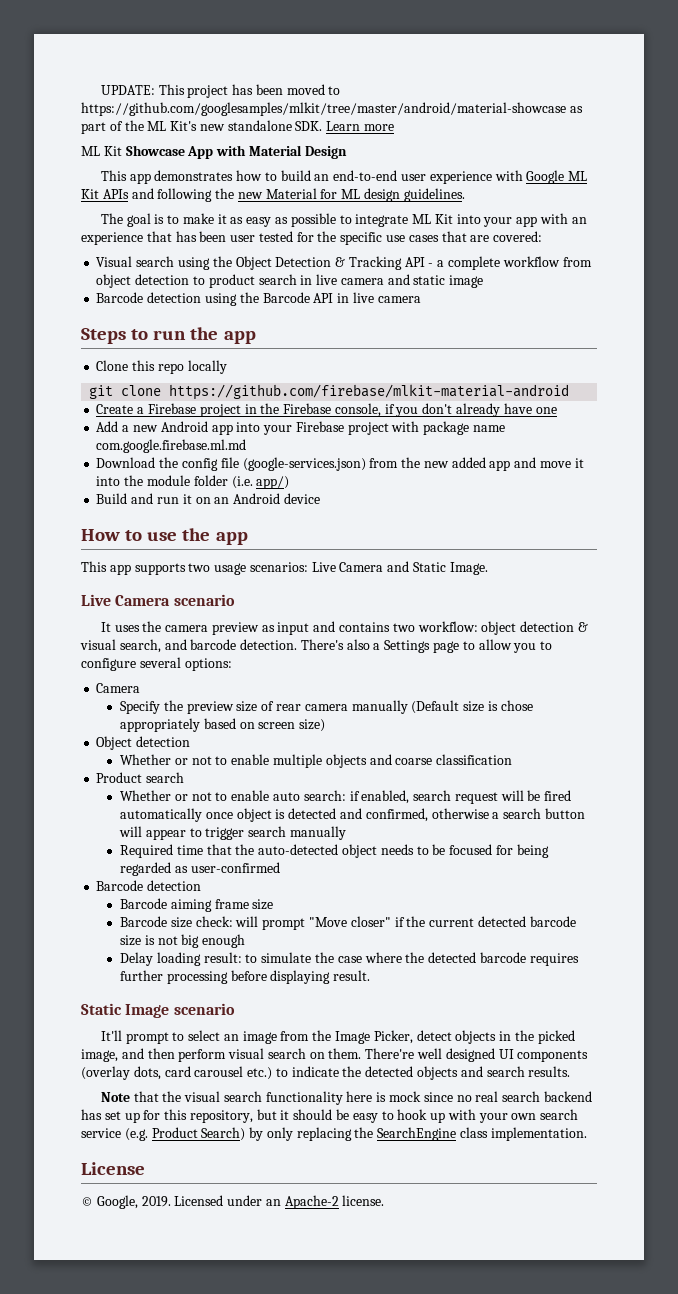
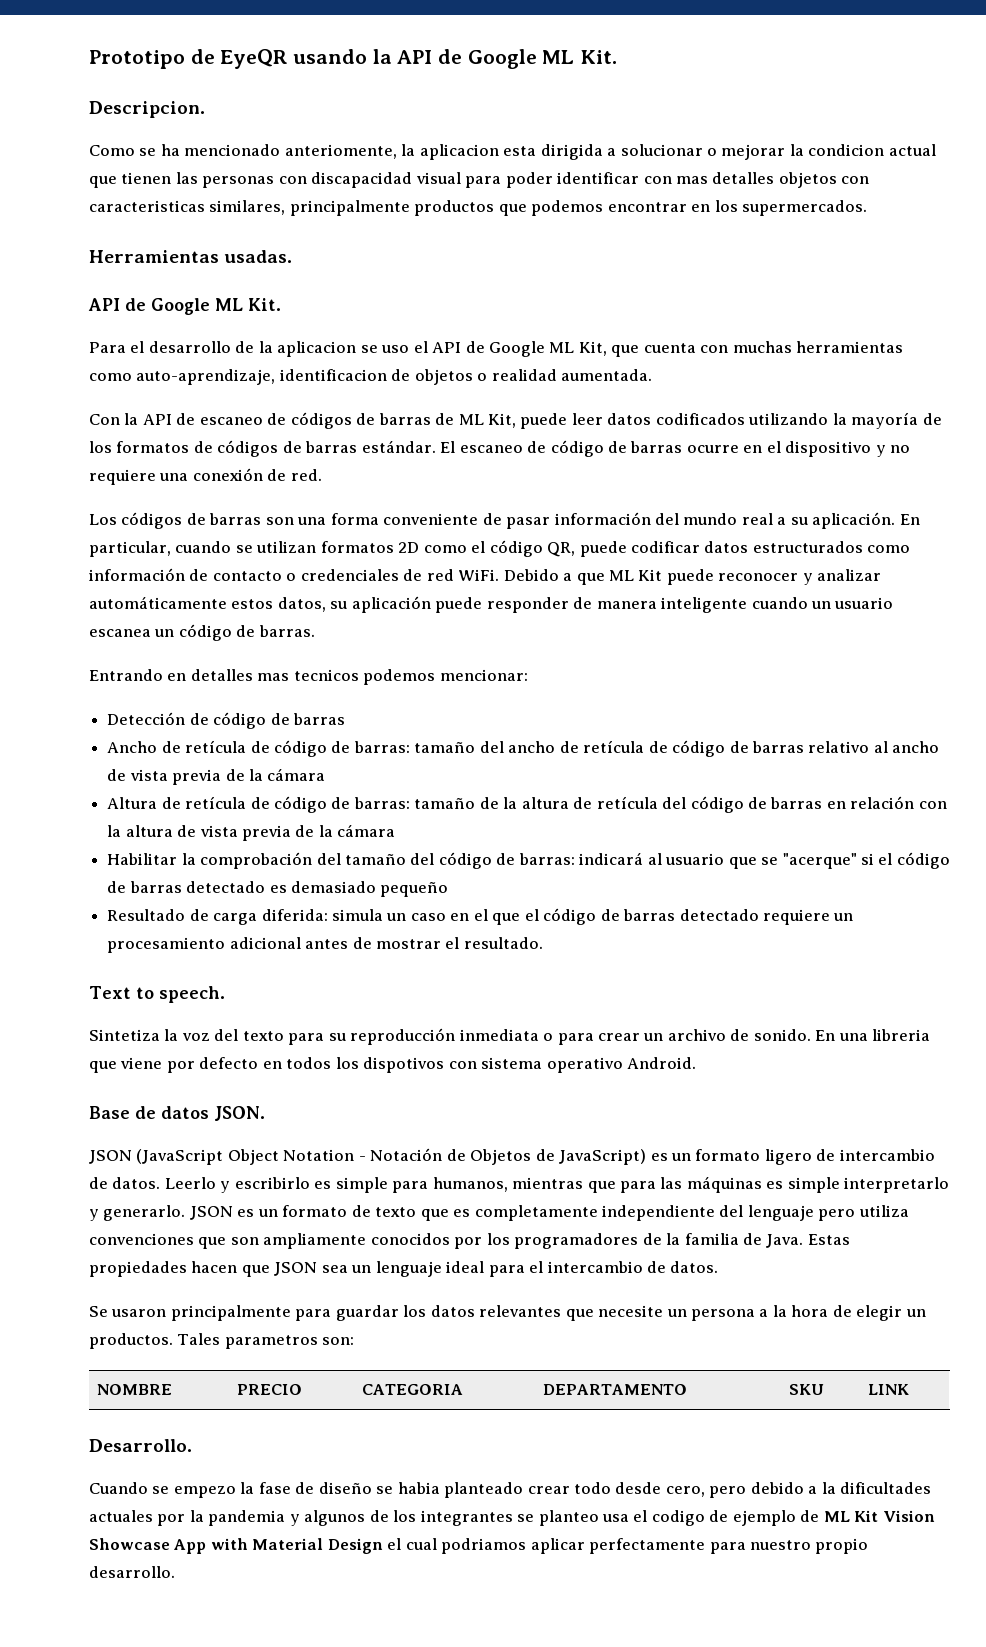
[100,84,341,98] [81,102,583,116] [81,120,395,134] [81,146,122,156] UPDATE: This project has been moved to https://github.com/googlesamples/mlkit/tree/master/android/material-showcase as part of the ML Kit's new standalone SDK. Learn more // ML Kit -> [89,49,618,69] [89,101,205,118] [89,144,936,160] [89,172,870,188] [89,200,868,216] [89,250,293,263] [88,298,281,315] [89,341,904,357] [89,369,653,385] [89,412,942,429] [89,440,911,457] [89,468,322,485] [89,512,920,529] [89,540,911,557] [89,568,882,585] [89,596,894,613] [89,624,315,641] [89,669,528,685] [107,712,345,729] [107,740,940,757] [107,768,326,785] [107,796,947,813] [107,824,396,841] [107,852,950,869] [107,881,449,897] [107,908,854,925] [107,937,543,953] [89,986,225,1003] [89,1028,931,1045] [89,1057,697,1073] [89,1106,265,1121] [89,1148,935,1165] [89,1176,950,1193] [89,1205,909,1221] [89,1233,850,1249] [89,1261,719,1277] [89,1305,926,1321] [89,1333,355,1349] [96,1384,172,1395] [236,1384,302,1395] [361,1384,463,1395] [542,1384,687,1395] [788,1384,824,1395] [867,1384,909,1395] [89,1439,192,1452] [89,1482,932,1498] [89,1510,935,1526] Prototipo de EyeQR usando la API de Google ML Kit. // Descripcion. // Como se ha mencionado anteriomente, la aplicacion esta dirigida a solucionar o mejorar la condicion actual que tienen las personas con discapacidad visual para poder identificar con mas detalles objetos con caracteristicas similares, principalmente productos que podemos encontrar en los supermercados. // Herramientas usadas. // API de Google ML Kit. // Para el desarrollo de la aplicacion se uso el API de Google ML Kit, que cuenta con muchas herramientas como auto-aprendizaje, identificacion de objetos o realidad aumentada. // Con la API de escaneo de códigos de barras de ML Kit, puede leer datos codificados utilizando la mayoría de los formatos de códigos de barras estándar. El escaneo de código de barras ocurre en el dispositivo y no requiere una conexión de red. // Los códigos de barras son una forma conveniente de pasar información del mundo real a su aplicación. En particular, cuando se utilizan formatos 2D como el código QR, puede codificar datos estructurados como información de contacto o credenciales de red WiFi. Debido a que ML Kit puede reconocer y analizar automáticamente estos datos, su aplicación puede responder de manera inteligente cuando un usuario escanea un código de barras. // Entrando en detalles mas tecnicos podemos mencionar: // Detección de código de barras // Ancho de retícula de código de barras: tamaño del ancho de retícula de código de barras relativo al ancho de vista previa de la cámara // Altura de retícula de código de barras: tamaño de la altura de retícula del código de barras en relación con la altura de vista previa de la cámara // Habilitar la comprobación del tamaño del código de barras: indicará al usuario que se "acerque" si el código de barras detectado es demasiado pequeño // Resultado de carga diferida: simula un caso en el que el código de barras detectado requiere un procesamiento adicional antes de mostrar el resultado. // Text to speech. // Sintetiza la voz del texto para su reproducción inmediata o para crear un archivo de sonido. En una libreria que viene por defecto en todos los dispotivos con sistema operativo Android. // Base de datos JSON. // JSON (JavaScript Object Notation - Notación de Objetos de JavaScript) es un formato ligero de intercambio de datos. Leerlo y escribirlo es simple para humanos, mientras que para las máquinas es simple interpretarlo y generarlo. JSON es un formato de texto que es completamente independiente del lenguaje pero utiliza convenciones que son ampliamente conocidos por los programadores de la familia de Java. Estas propiedades hacen que JSON sea un lenguaje ideal para el intercambio de datos. // Se usaron principalmente para guardar los datos relevantes que necesite un persona a la hora de elegir un productos. Tales parametros son: // NOMBRE | PRECIO | CATEGORIA | DEPARTAMENTO | SKU | LINK // Desarrollo. // Cuando se empezo la fase de diseño se habia planteado crear todo desde cero, pero debido a la dificultades actuales por la pandemia y algunos de los integrantes se planteo usa el codigo de ejemplo de ML Kit Vision
[100,170,588,184] [81,188,465,202] [100,213,587,227] [81,231,543,245] [96,256,592,270] [96,274,484,288] [96,292,421,306] [81,327,256,344] [96,360,227,374] [89,384,570,400] [96,403,557,417] [96,421,505,435] [96,439,247,453] [96,457,584,471] [96,475,290,489] [96,493,320,504] [81,528,248,545] [81,561,488,575] [81,594,235,606] [100,621,588,635] [80,639,553,653] [81,657,232,671] [96,683,141,693] [120,700,533,714] [120,718,326,732] [96,736,191,750] [120,754,513,768] [96,772,185,783] [120,790,572,804] [120,808,585,822] [119,826,346,840] [120,844,549,858] [120,862,280,876] [96,880,202,891] [120,898,274,912] [120,916,576,930] [120,934,246,948] [120,952,579,966] [120,970,371,984] [81,1003,235,1018] [100,1030,575,1044] [81,1048,589,1062] [81,1066,571,1080] [100,1091,592,1105] [81,1109,579,1123] [81,1127,587,1141] [81,1162,145,1175] [81,1195,385,1209] // This app demonstrates how to build an end-to-end user experience with Google ML Kit APIs and following the new Material for ML design guidelines. // The goal is to make it as easy as possible to integrate ML Kit into your app with an experience that has been user tested for the specific use cases that are covered: // Visual search using the Object Detection & Tracking API - a complete workflow from object detection to product search in live camera and static image // Barcode detection using the Barcode API in live camera // Steps to run the app // Clone this repo locally // git clone https://github.com/firebase/mlkit-material-android // Create a Firebase project in the Firebase console, if you don't already have one // Add a new Android app into your Firebase project with package name com.google.firebase.ml.md // Download the config file (google-services.json) from the new added app and move it into the module folder (i.e. app/) // Build and run it on an Android device // How to use the app // This app supports two usage scenarios: Live Camera and Static Image. // Live Camera scenario // It uses the camera preview as input and contains two workflow: object detection & visual search, and barcode detection. There's also a Settings page to allow you to configure several options: // Camera // Specify the preview size of rear camera manually (Default size is chose appropriately based on screen size) // Object detection // Whether or not to enable multiple objects and coarse classification // Product search // Whether or not to enable auto search: if enabled, search request will be fired automatically once object is detected and confirmed, otherwise a search button will appear to trigger search manually // Required time that the auto-detected object needs to be focused for being regarded as user-confirmed // Barcode detection // Barcode aiming frame size // Barcode size check: will prompt "Move closer" if the current detected barcode size is not big enough // Delay loading result: to simulate the case where the detected barcode requires further processing before displaying result. // Static Image scenario // It'll prompt to select an image from the Image Picker, detect objects in the picked image, and then perform visual search on them. There're well designed UI components (overlay dots, card carousel etc.) to indicate the detected objects and search results. // Note that the visual search functionality here is mock since no real search backend has set up for this repository, but it should be easy to hook up with your own search service (e.g. Product Search) by only replacing the SearchEngine class implementation. // License // © Google, 2019. Licensed under an Apache-2 license. -> [387,1538,869,1554] [89,1566,175,1578] el cual podriamos aplicar perfectamente para nuestro propio desarrollo.

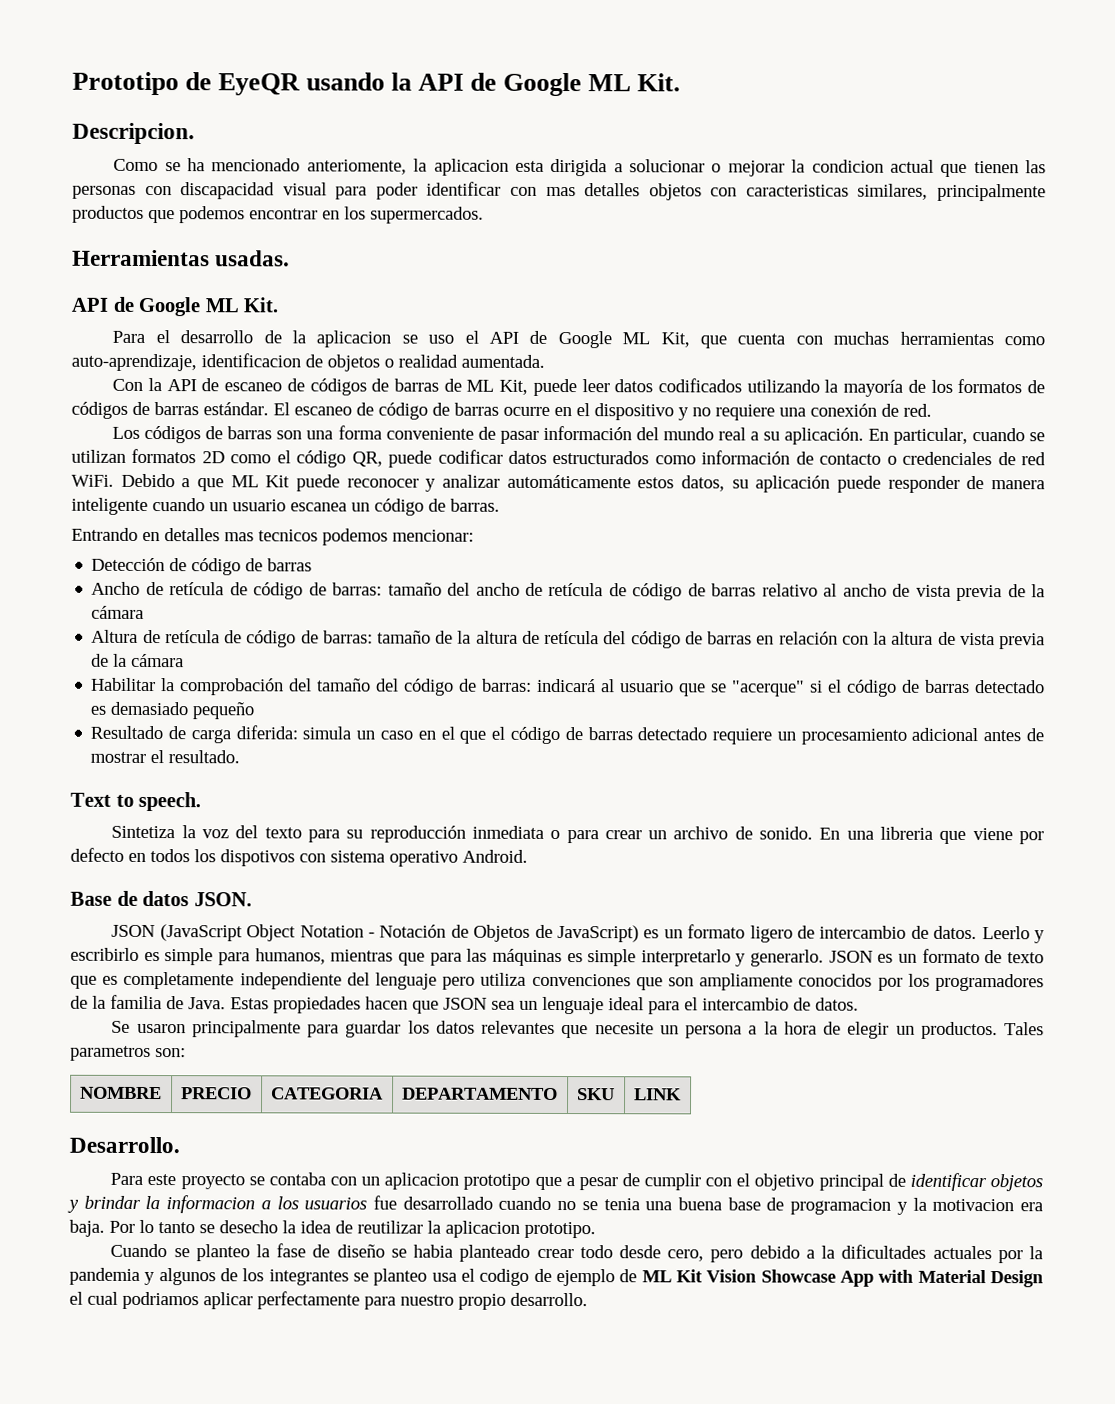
(192, 1445) none -> [110,1172,1043,1192] [67,1195,1043,1215] [69,1219,596,1239] // Para este proyecto se contaba con un aplicacion prototipo que a pesar de cumplir con el objetivo principal de identificar objetos y brindar la informacion a los usuarios fue desarrollado cuando no se tenia una buena base de programacion y la motivacion era baja. Por lo tanto se desecho la idea de reutilizar la aplicacion prototipo.
[173,1486,236,1498] empezo -> [195,1244,250,1262] planteo

